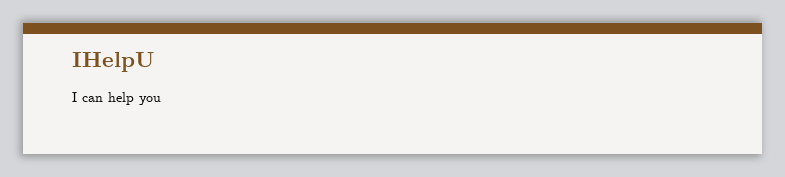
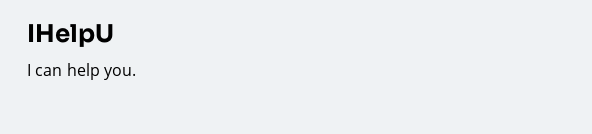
[139,96,161,105] you -> [103,67,136,80] you.

